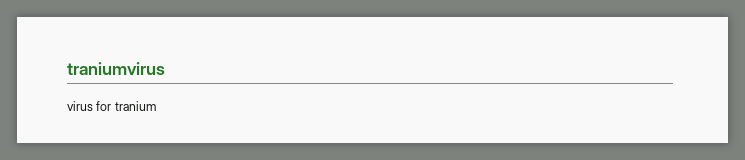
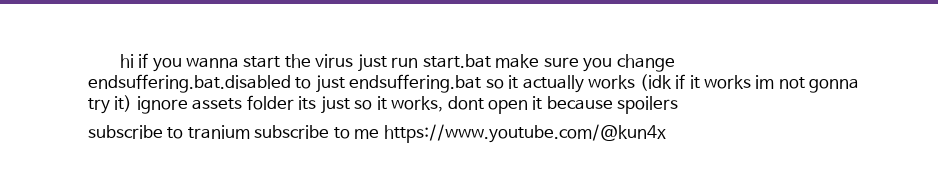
[67,62,165,75] [67,101,156,111] traniumvirus // virus for tranium -> [119,53,675,72] [88,74,860,93] [88,95,679,114] [88,124,666,143] hi if you wanna start the virus just run start.bat make sure you change endsuffering.bat.disabled to just endsuffering.bat so it actually works (idk if it works im not gonna try it) ignore assets folder its just so it works, dont open it because spoilers // subscribe to tranium subscribe to me https://www.youtube.com/@kun4x

